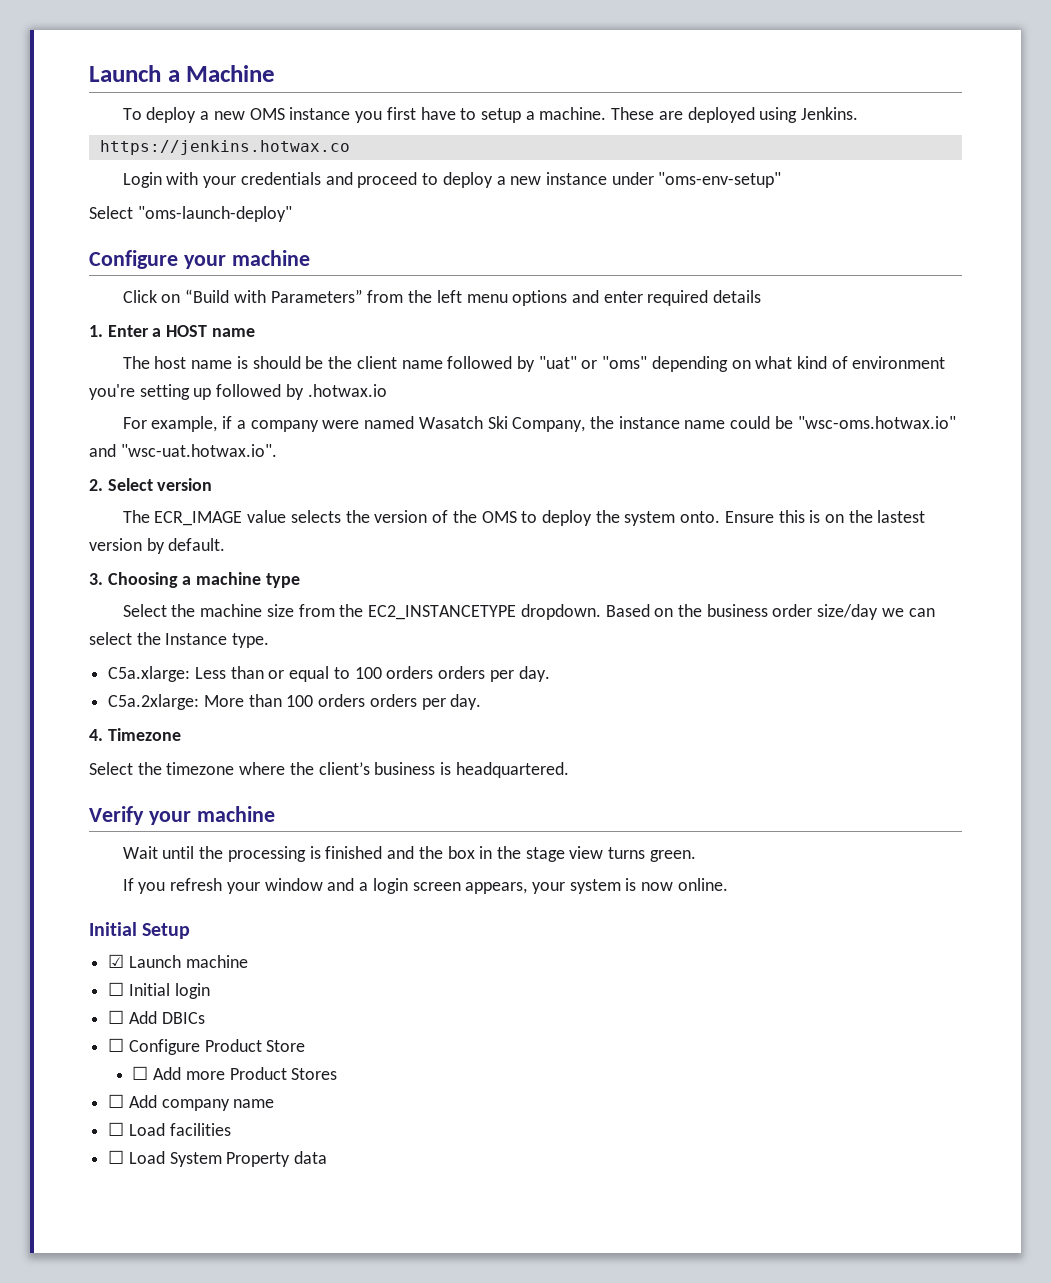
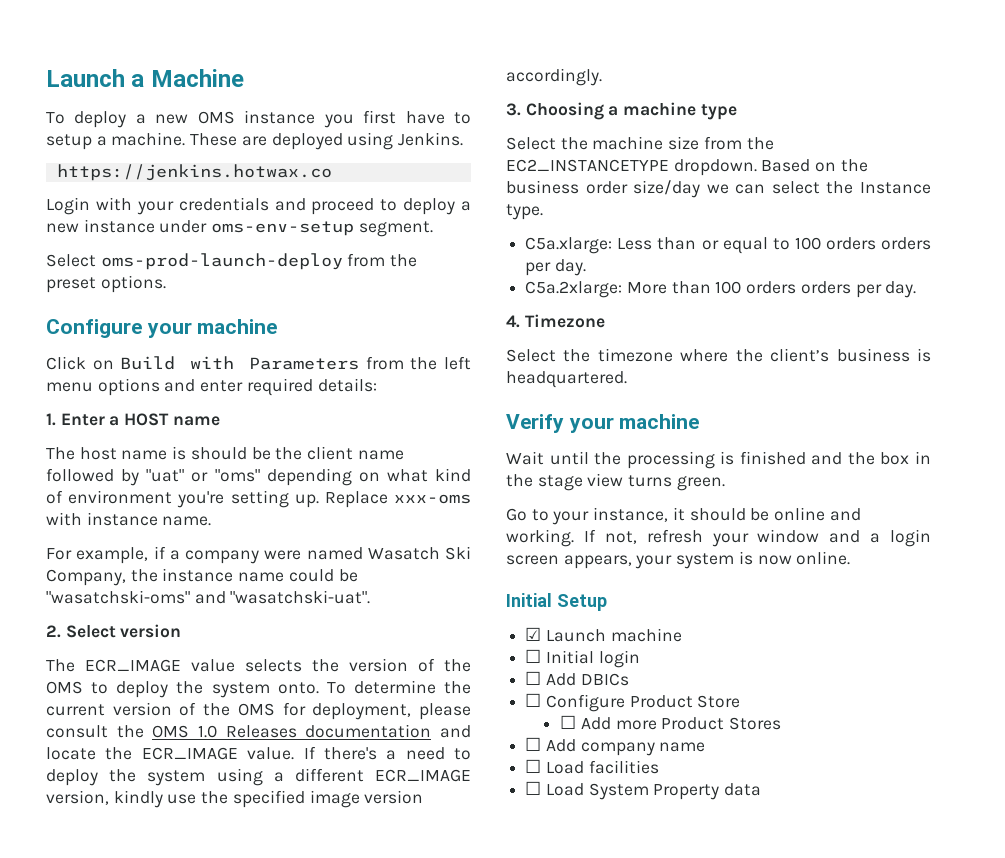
[658,172,782,188] [89,206,292,222] "oms-env-setup" // Select "oms-launch-deploy" -> [211,221,433,237] [46,253,418,270] [46,275,166,293] oms-env-setup segment. // Select oms-prod-launch-deploy from the preset options.
[185,289,363,303] “Build with Parameters” -> [120,356,360,370] Build with Parameters
[713,290,762,303] details -> [317,378,377,392] details:
[193,384,387,400] up followed by .hotwax.io -> [294,491,472,508] [46,512,212,526] up. Replace xxx-oms with instance name.
[797,416,956,429] [89,444,277,457] "wsc-oms.hotwax.io" and "wsc-uat.hotwax.io". -> [46,590,371,604] "wasatchski-oms" and "wasatchski-uat".
[724,510,926,523] [89,538,226,554] Ensure this is on the lastest version by default. -> [326,680,471,694] [46,702,472,720] [46,724,471,738] [46,746,471,760] [46,768,471,786] [46,790,424,808] [506,68,602,86] To determine the current version of the OMS for deployment, please consult the OMS 1.0 Releases documentation and locate the ECR_IMAGE value. If there's a need to deploy the system using a different ECR_IMAGE version, kindly use the specified image version accordingly.
[122,878,166,894] If you -> [506,507,861,525] [506,529,637,547] Go to your instance, it should be online and working. If not,

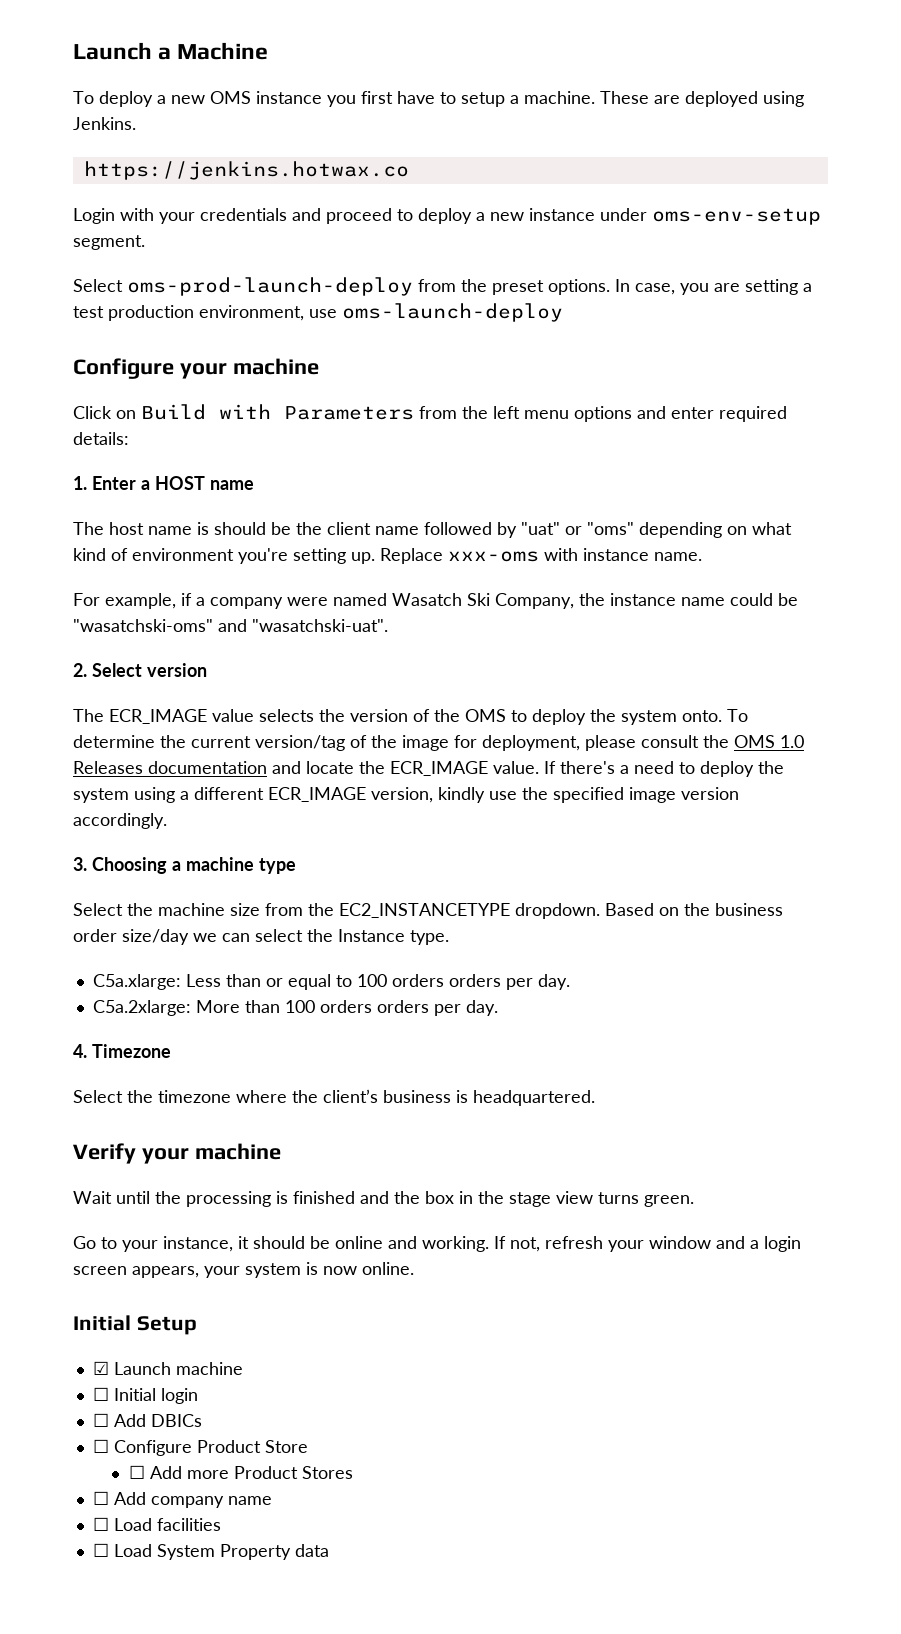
(166, 284) none -> [615,279,812,295] [73,303,563,322] In case, you are setting a test production environment, use oms-launch-deploy
[112,702,275,716] version of the OMS -> [255,735,449,751] version/tag of the image

